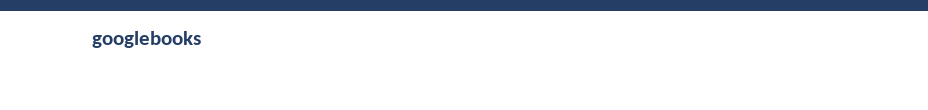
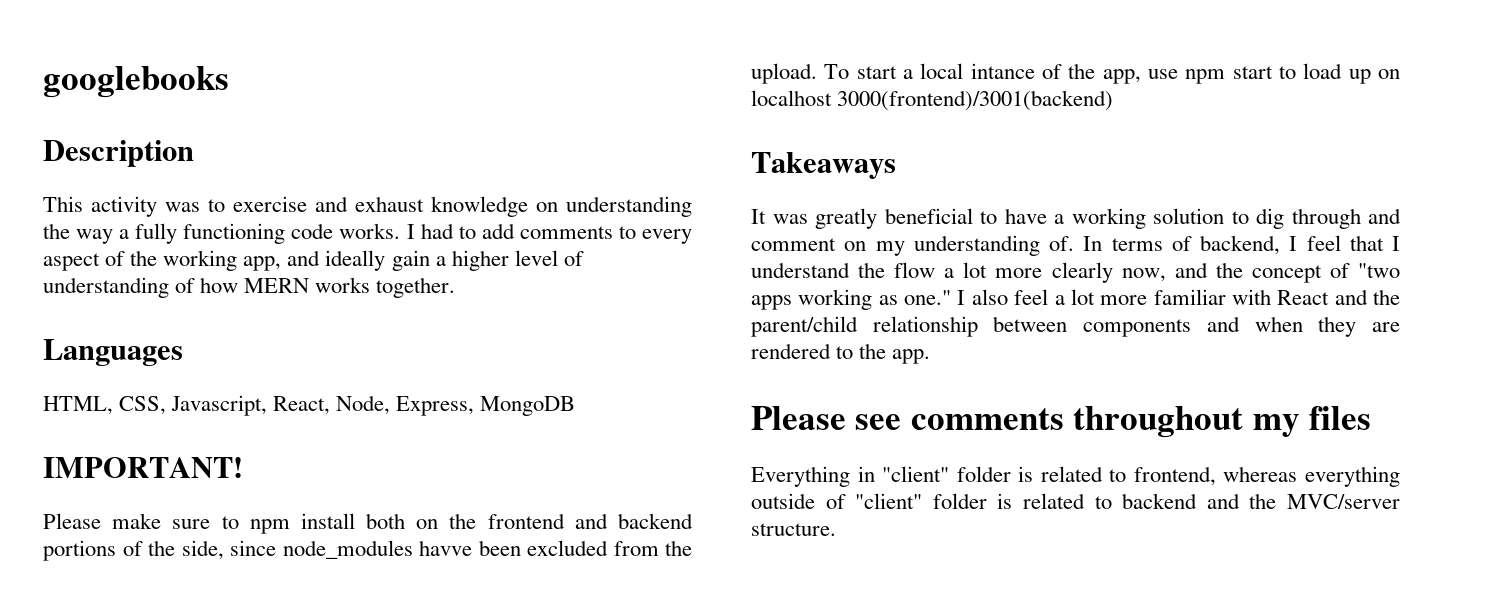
(201, 39) none -> [43,140,194,167] [43,196,692,217] [43,223,693,244] [43,250,584,271] [43,277,456,298] [43,339,183,366] [43,395,576,416] [43,457,243,478] [43,513,693,534] [43,540,692,561] [751,63,1400,84] [751,90,1114,111] [751,152,896,179] [751,208,1401,229] [751,235,1400,256] [751,262,1400,283] [751,289,1400,310] [751,316,1400,337] [751,343,931,364] [751,406,1372,438] [751,466,1400,487] [751,493,1400,509] [751,523,836,536] // Description // This activity was to exercise and exhaust knowledge on understanding the way a fully functioning code works. I had to add comments to every aspect of the working app, and ideally gain a higher level of understanding of how MERN works together. // Languages // HTML, CSS, Javascript, React, Node, Express, MongoDB // IMPORTANT! // Please make sure to npm install both on the frontend and backend portions of the side, since node_modules havve been excluded from the upload. To start a local intance of the app, use npm start to load up on localhost 3000(frontend)/3001(backend) // Takeaways // It was greatly beneficial to have a working solution to dig through and comment on my understanding of. In terms of backend, I feel that I understand the flow a lot more clearly now, and the concept of "two apps working as one." I also feel a lot more familiar with React and the parent/child relationship between components and when they are rendered to the app. // Please see comments throughout my files // Everything in "client" folder is related to frontend, whereas everything outside of "client" folder is related to backend and the MVC/server structure.

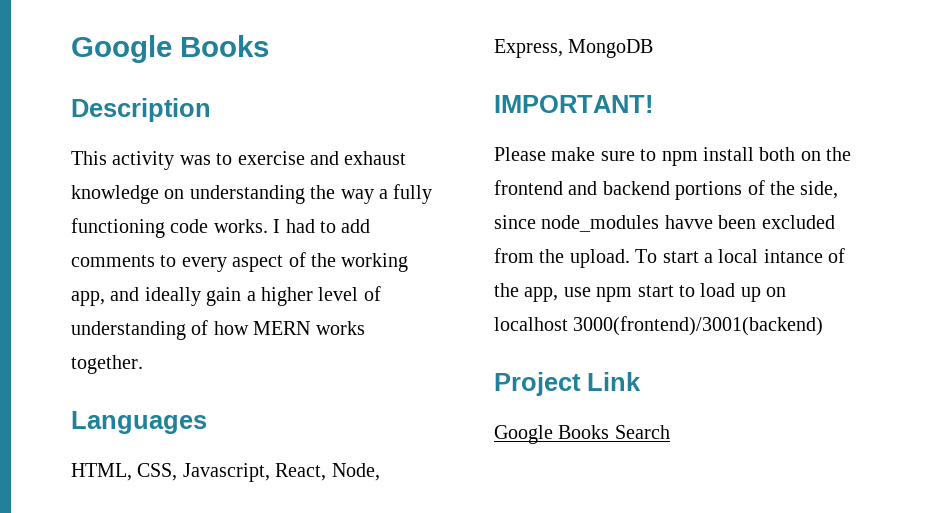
[43,66,229,98] googlebooks -> [71,35,269,63] Google Books
[751,152,896,179] [751,208,1401,229] [751,235,1400,256] [751,262,1400,283] [751,289,1400,310] [751,316,1400,337] [751,343,931,364] [751,406,1372,438] [751,466,1400,487] [751,493,1400,509] [751,523,836,536] Takeaways // It was greatly beneficial to have a working solution to dig through and comment on my understanding of. In terms of backend, I feel that I understand the flow a lot more clearly now, and the concept of "two apps working as one." I also feel a lot more familiar with React and the parent/child relationship between components and when they are rendered to the app. // Please see comments throughout my files // Everything in "client" folder is related to frontend, whereas everything outside of "client" folder is related to backend and the MVC/server structure. -> [494,372,641,396] [494,425,670,444] Project Link // Google Books Search

